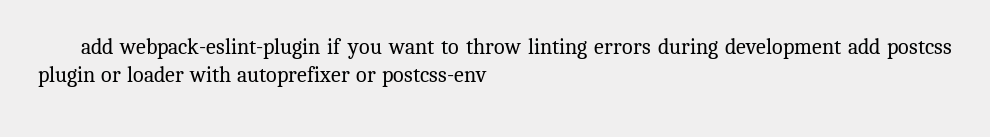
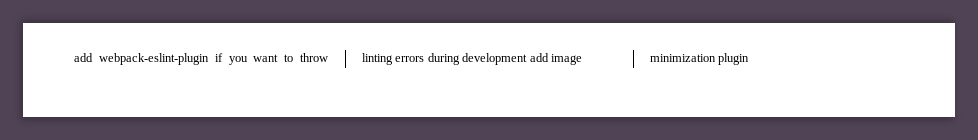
[887,41,952,59] [38,66,487,87] postcss plugin or loader with autoprefixer or postcss-env -> [550,53,750,65] image minimization plugin

